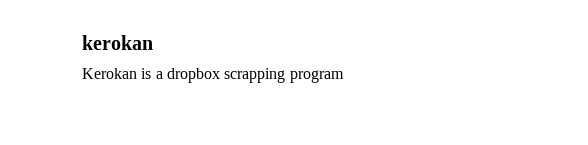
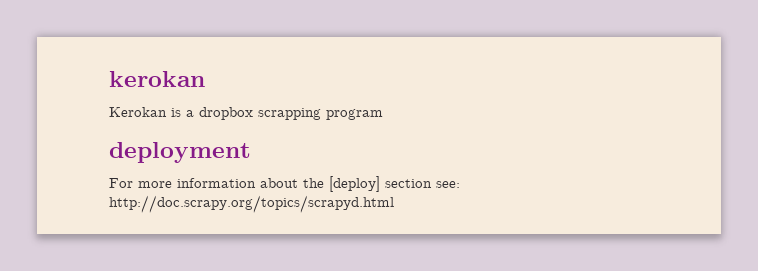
(344, 76) none -> [109,142,251,163] [109,176,460,192] [109,195,394,213] // deployment // For more information about the [deploy] section see: http://doc.scrapy.org/topics/scrapyd.html

